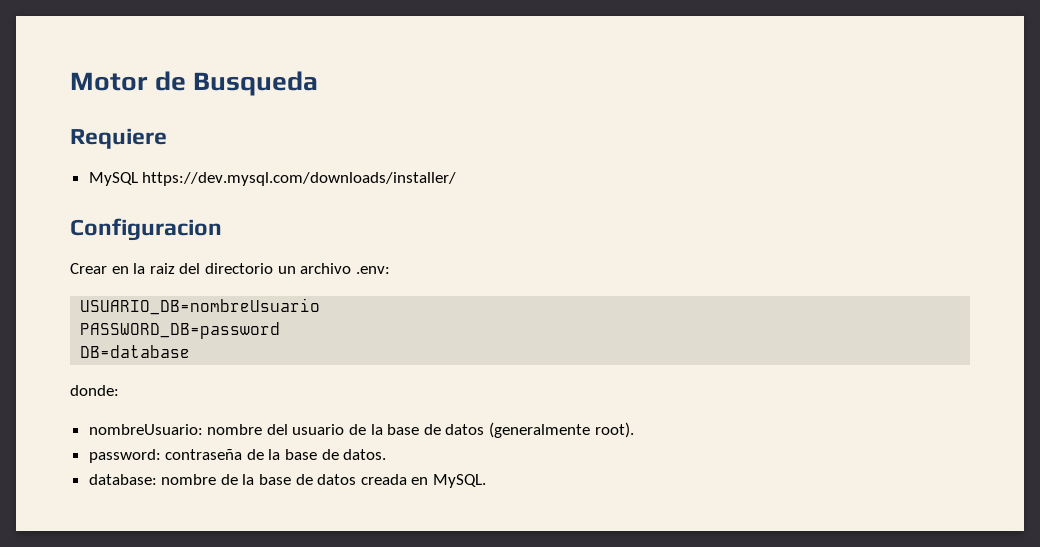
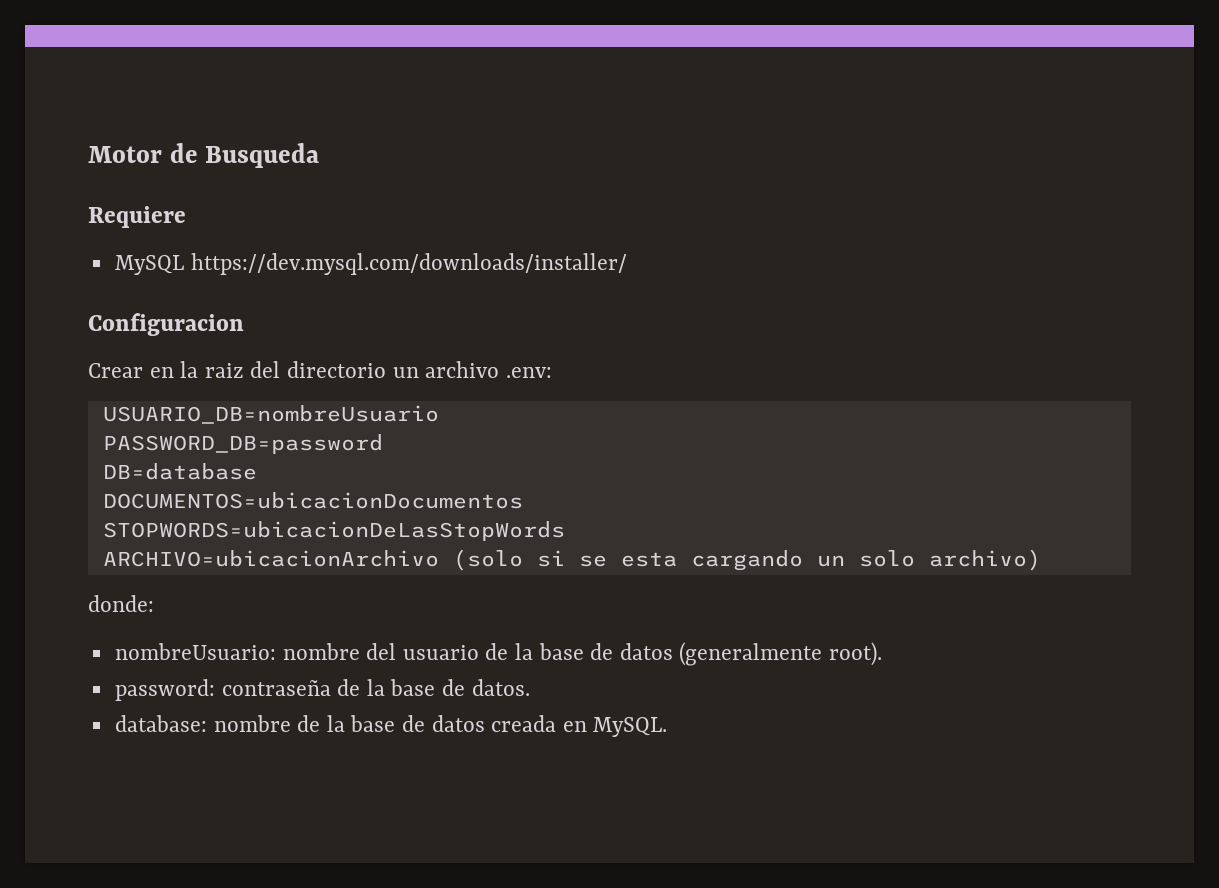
(191, 351) none -> [102,492,523,509] [102,521,565,541] [102,549,1041,571] // DOCUMENTOS=ubicacionDocumentos // STOPWORDS=ubicacionDeLasStopWords // ARCHIVO=ubicacionArchivo (solo si se esta cargando un solo archivo)

